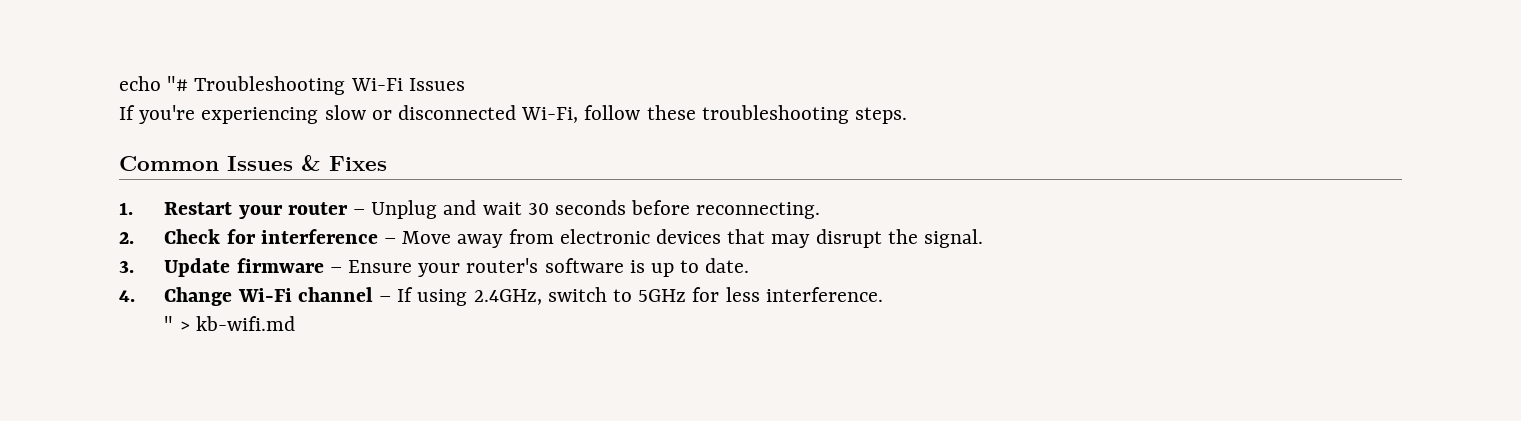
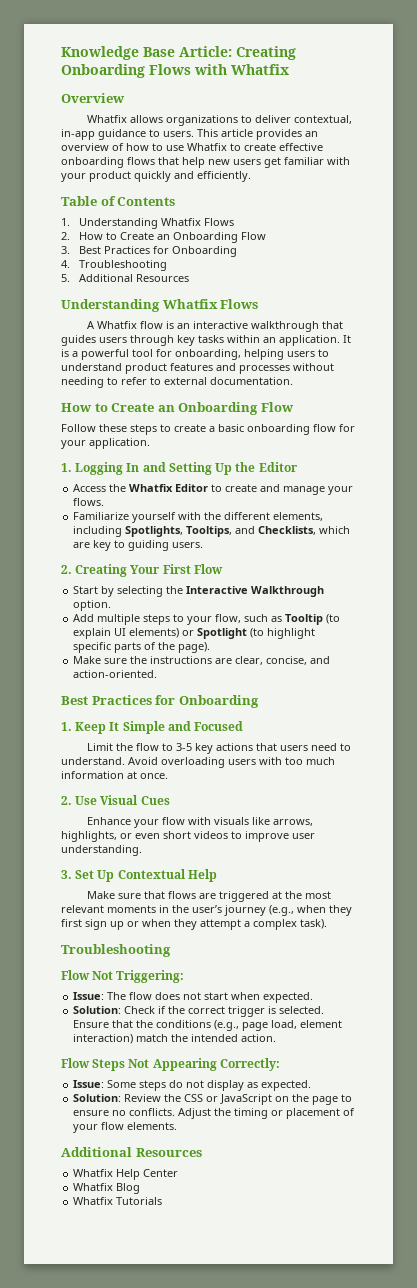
[119,76,465,95] [119,105,908,124] [119,155,387,171] [119,200,821,219] [119,229,984,248] [119,258,750,277] [119,287,883,306] [164,316,295,331] echo "# Troubleshooting Wi-Fi Issues // If you're experiencing slow or disconnected Wi-Fi, follow these troubleshooting steps. // Common Issues & Fixes // 1. Restart your router – Unplug and wait 30 seconds before reconnecting. // 2. Check for interference – Move away from electronic devices that may disrupt the signal. // 3. Update firmware – Ensure your router's software is up to date. // 4. Change Wi-Fi channel – If using 2.4GHz, switch to 5GHz for less interference. // " > kb-wifi.md -> [61,46,296,60] [61,64,289,78] [61,93,125,103] [86,115,352,126] [61,129,318,140] [61,143,323,151] [61,157,350,168] [61,171,251,182] [61,196,176,206] [61,218,234,229] [61,232,266,243] [61,246,237,257] [61,260,167,271] [61,274,189,282] [61,299,259,312] [86,321,343,332] [61,335,351,346] [61,349,329,360] [61,363,334,374] [61,377,293,388] [61,402,294,415] [61,424,355,435] [61,438,150,449] [61,462,298,475] [73,484,354,495] [73,498,105,506] [73,512,324,523] [73,526,351,537] [73,540,204,551] [61,564,223,577] [73,586,325,597] [73,600,112,611] [73,614,341,625] [73,628,316,639] [73,642,211,653] [73,656,331,665] [73,670,158,678] [61,695,259,708] [61,721,244,734] [86,743,351,754] [61,757,335,768] [61,771,168,779] [61,795,170,805] [86,817,313,828] [61,831,315,842] [61,845,142,856] [61,869,217,882] [86,891,331,902] [61,905,352,916] [61,919,327,930] [61,944,171,957] [61,970,185,983] [73,992,314,1003] [73,1006,325,1017] [73,1020,343,1031] [73,1034,277,1044] [61,1058,280,1071] [73,1080,312,1091] [73,1094,353,1105] [73,1108,356,1119] [73,1122,178,1133] [61,1147,202,1157] [73,1169,179,1180] [73,1183,141,1194] [73,1197,163,1205] Knowledge Base Article: Creating Onboarding Flows with Whatfix // Overview // Whatfix allows organizations to deliver contextual, in-app guidance to users. This article provides an overview of how to use Whatfix to create effective onboarding flows that help new users get familiar with your product quickly and efficiently. // Table of Contents // 1. Understanding Whatfix Flows // 2. How to Create an Onboarding Flow // 3. Best Practices for Onboarding // 4. Troubleshooting // 5. Additional Resources // Understanding Whatfix Flows // A Whatfix flow is an interactive walkthrough that guides users through key tasks within an application. It is a powerful tool for onboarding, helping users to understand product features and processes without needing to refer to external documentation. // How to Create an Onboarding Flow // Follow these steps to create a basic onboarding flow for your application. // 1. Logging In and Setting Up the Editor // Access the Whatfix Editor to create and manage your flows. // Familiarize yourself with the different elements, including Spotlights, Tooltips, and Checklists, which are key to guiding users. // 2. Creating Your First Flow // Start by selecting the Interactive Walkthrough option. // Add multiple steps to your flow, such as Tooltip (to explain UI elements) or Spotlight (to highlight specific parts of the page). // Make sure the instructions are clear, concise, and action-oriented. // Best Practices for Onboarding // 1. Keep It Simple and Focused // Limit the flow to 3-5 key actions that users need to understand. Avoid overloading users with too much information at once. // 2. Use Visual Cues // Enhance your flow with visuals like arrows, highlights, or even short videos to improve user understanding. // 3. Set Up Contextual Help // Make sure that flows are triggered at the most relevant moments in the user’s journey (e.g., when they first sign up or when they attempt a complex task). // Troubleshooting // Flow Not Triggering: // Issue: The flow does not start when expected. // Solution: Check if the correct trigger is selected. Ensure that the conditions (e.g., page load, element interaction) match the intended action. // Flow Steps Not Appearing Correctly: // Issue: Some steps do not display as expected. // Solution: Review the CSS or JavaScript on the page to ensure no conflicts. Adjust the timing or placement of your flow elements. // Additional Resources // Whatfix Help Center // Whatfix Blog // Whatfix Tutorials

